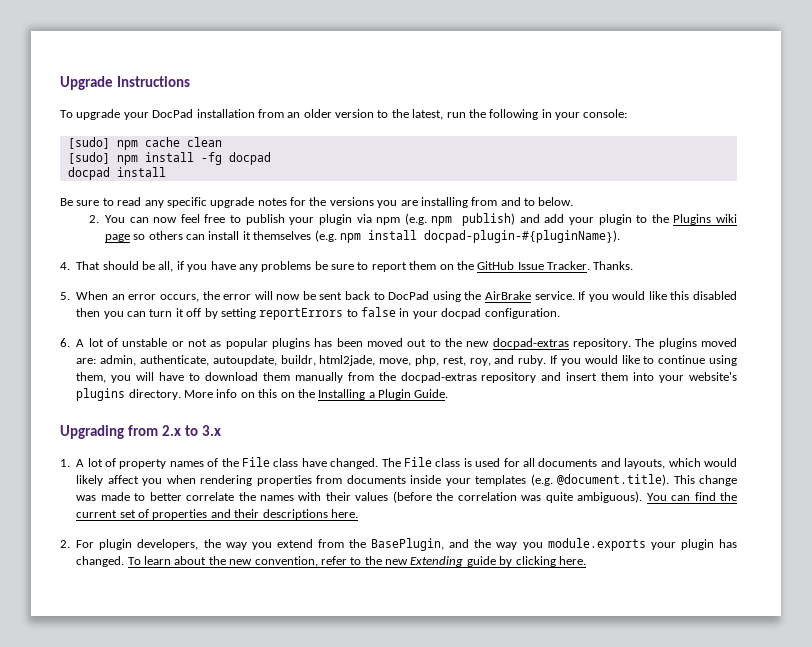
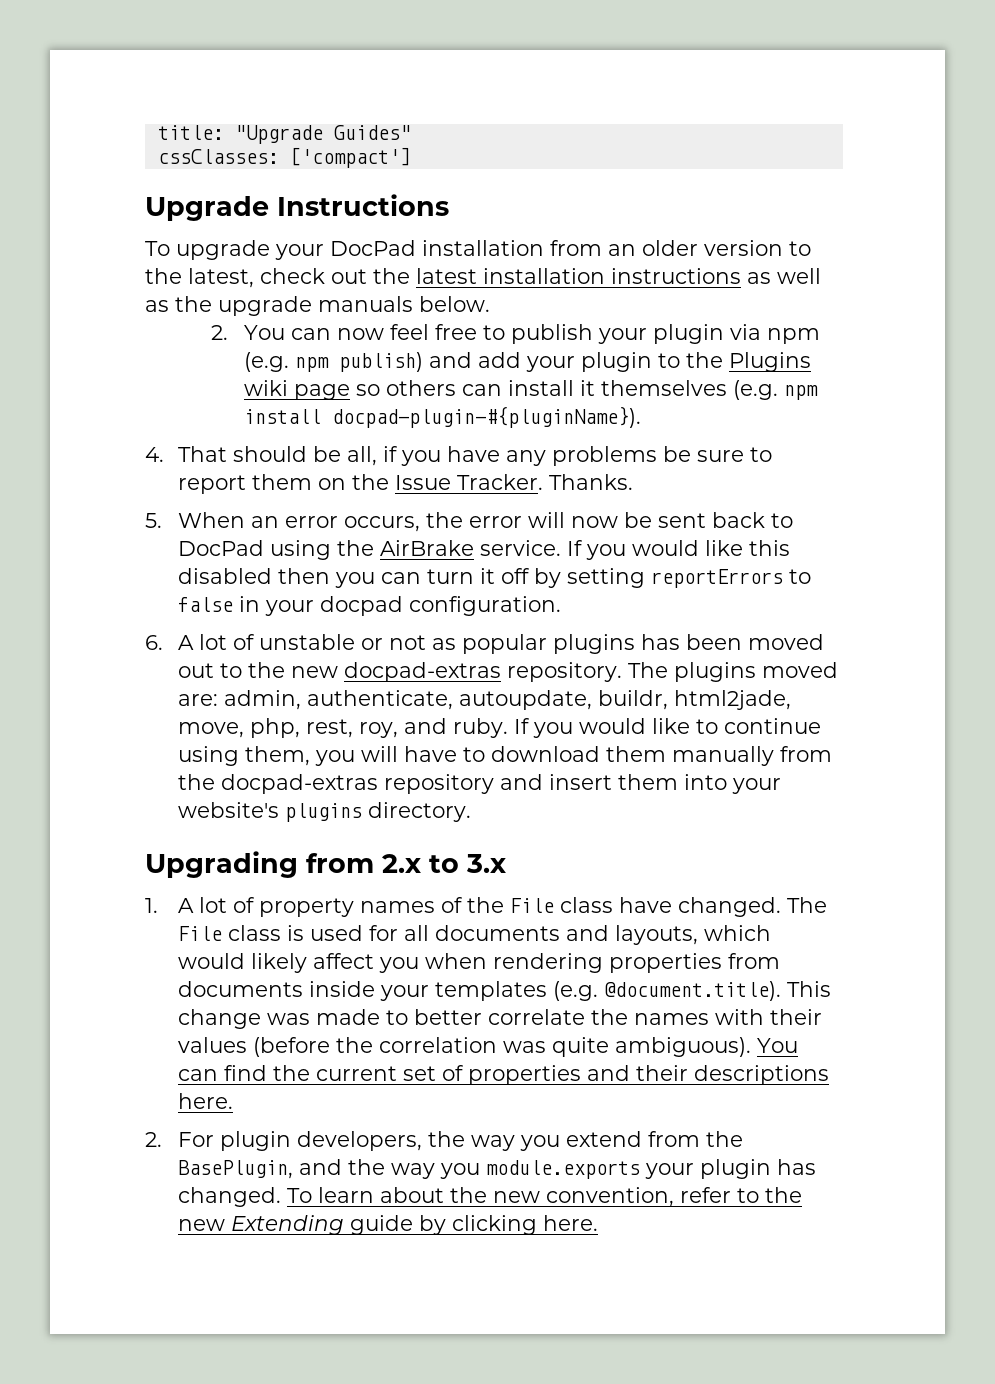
(60, 83) none -> [157,125,411,144] [157,147,411,168] title: "Upgrade Guides" // cssClasses: ['compact'] //
[446,109,628,120] [67,137,222,150] [67,152,271,165] [67,167,166,180] [60,197,535,208] run the following in your console: // [sudo] npm cache clean // [sudo] npm install -fg docpad // docpad install // Be sure to read any specific upgrade notes for the versions you are installing from and to -> [260,268,821,284] [145,296,413,316] check out the latest installation instructions as well as the upgrade manuals
[477,261,515,270] GitHub -> (389, 482) none
[184,389,449,400] More info on this on the Installing a Plugin Guide. -> (471, 812) none

